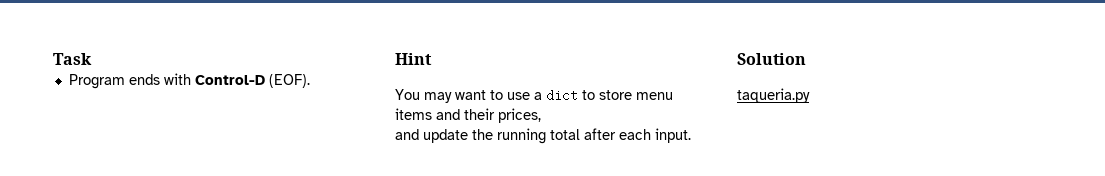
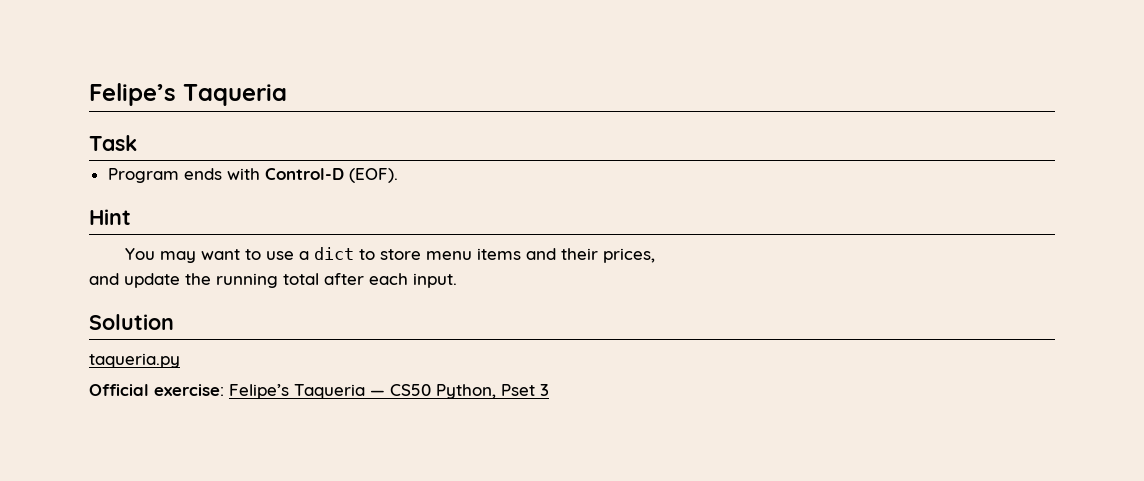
(53, 59) none -> [89,83,287,106] Felipe’s Taqueria //
(810, 95) none -> [89,384,549,399] // Official exercise: Felipe’s Taqueria — CS50 Python, Pset 3

